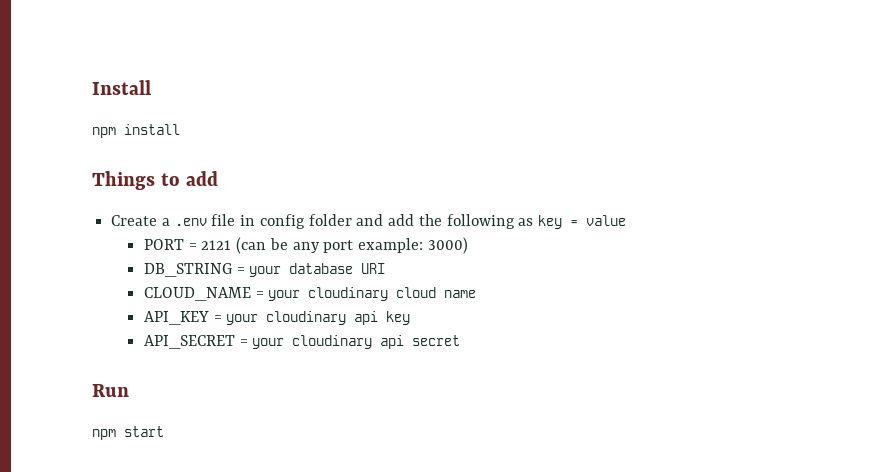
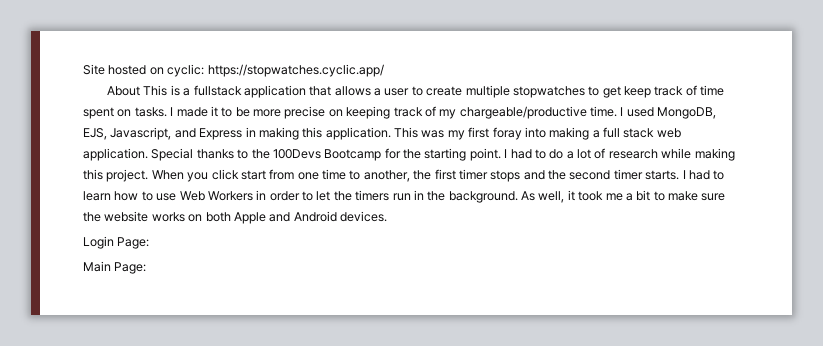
[92,80,151,95] [92,124,180,138] [92,171,218,190] [111,214,626,229] [143,237,468,254] [143,263,386,277] [143,287,477,301] [143,311,411,325] [143,335,461,349] [92,384,129,397] [92,426,164,440] Install // npm install // Things to add // Create a .env file in config folder and add the following as key = value // PORT = 2121 (can be any port example: 3000) // DB_STRING = your database URI // CLOUD_NAME = your cloudinary cloud name // API_KEY = your cloudinary api key // API_SECRET = your cloudinary api secret // Run // npm start -> [83,64,384,77] [106,85,725,98] [83,106,717,119] [83,127,681,140] [83,148,735,161] [83,169,725,182] [83,190,726,203] [83,211,387,224] [83,236,150,249] [83,261,147,274] Site hosted on cyclic: https://stopwatches.cyclic.app/ // About This is a fullstack application that allows a user to create multiple stopwatches to get keep track of time spent on tasks. I made it to be more precise on keeping track of my chargeable/productive time. I used MongoDB, EJS, Javascript, and Express in making this application. This was my first foray into making a full stack web application. Special thanks to the 100Devs Bootcamp for the starting point. I had to do a lot of research while making this project. When you click start from one time to another, the first timer stops and the second timer starts. I had to learn how to use Web Workers in order to let the timers run in the background. As well, it took me a bit to make sure the website works on both Apple and Android devices. // Login Page: // Main Page:

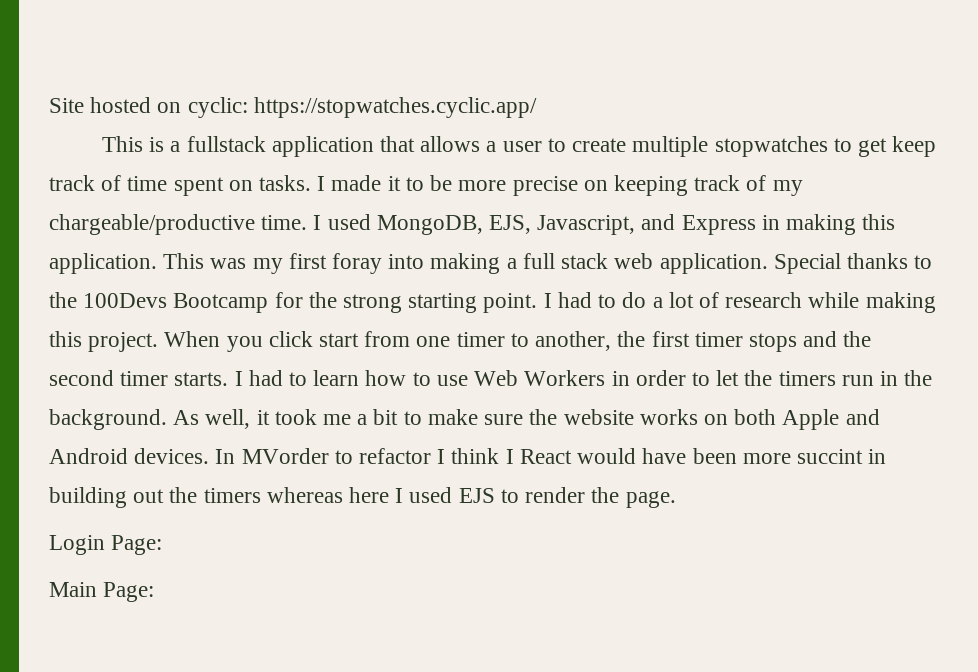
[106,86,140,96] About -> (537, 107) none
(421, 154) none -> [343,294,403,313] strong
[322,169,346,180] time -> [456,332,505,347] timer
(387, 216) none -> [215,448,887,464] [49,487,676,508] In MVorder to refactor I think I React would have been more succint in building out the timers whereas here I used EJS to render the page.

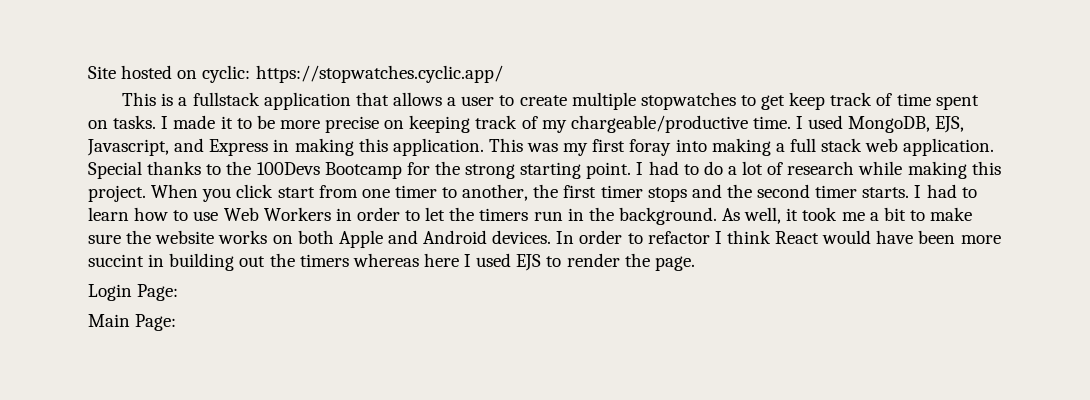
[241,448,329,464] MVorder -> [579,230,623,244] order
[505,449,514,464] I -> (771, 237) none

